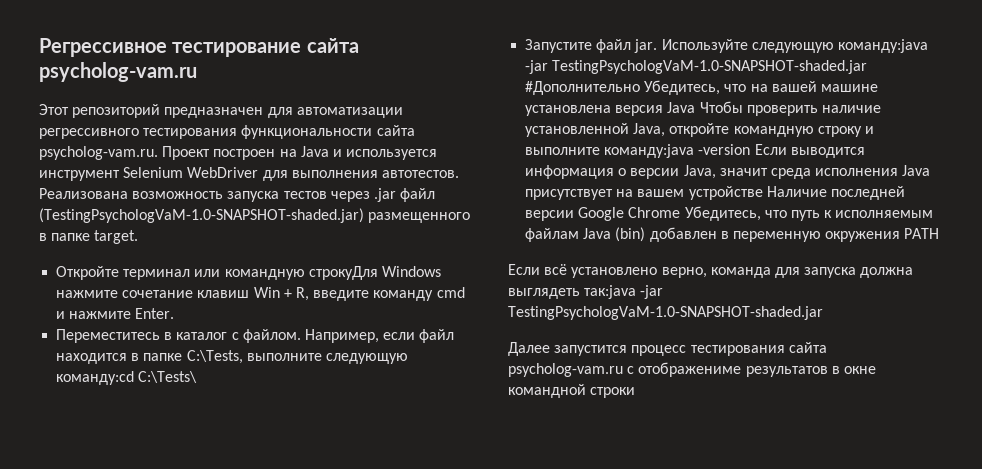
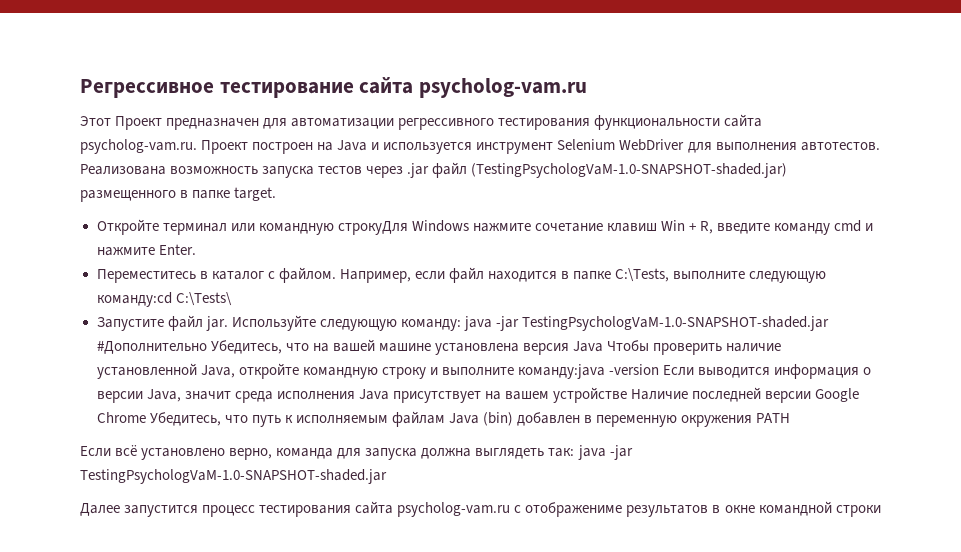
[72,104,161,118] репозиторий -> [115,116,163,130] Проект
[837,39,928,53] команду:java -> [400,316,492,331] команду: java
[584,285,637,299] так:java -> [548,445,606,460] так: java

